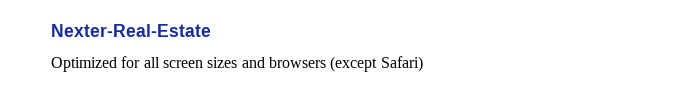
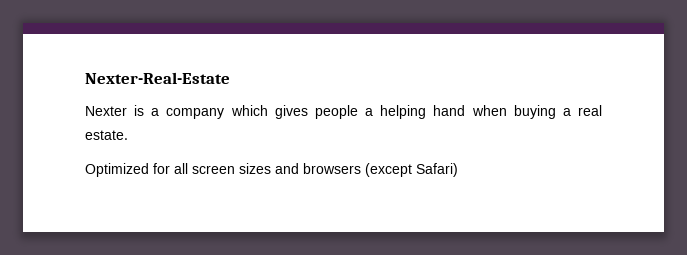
(211, 30) none -> [85,105,602,119] [85,130,128,140] // Nexter is a company which gives people a helping hand when buying a real estate.

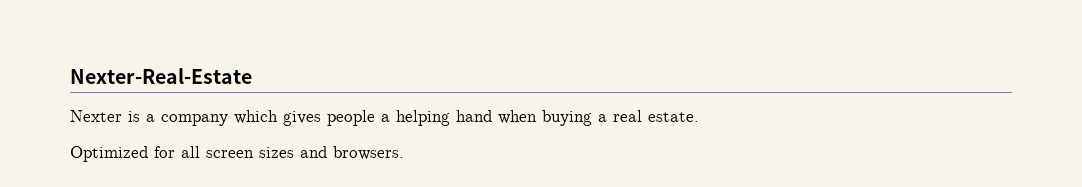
[303,163,458,177] browsers (except Safari) -> [333,146,404,160] browsers.

